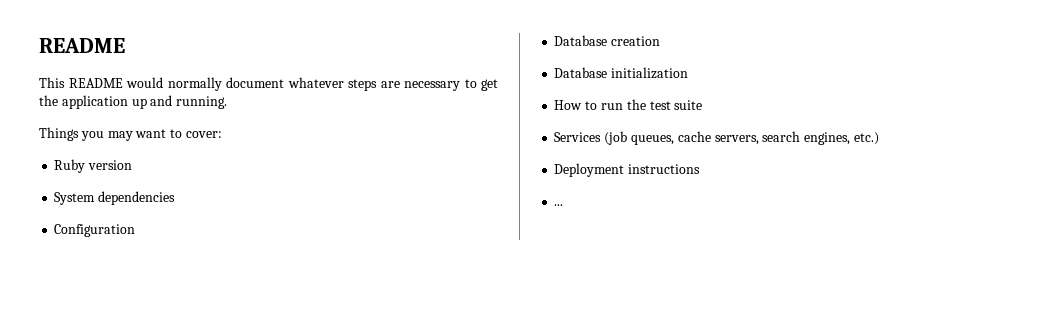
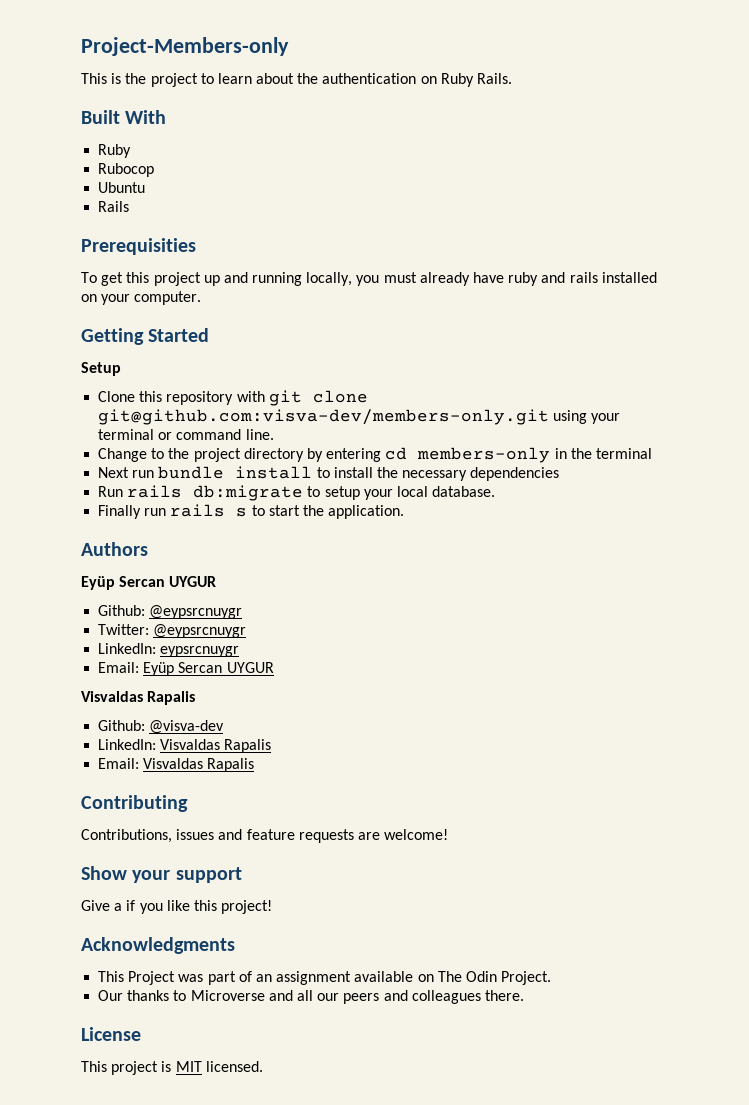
[39,38,125,53] [39,77,498,91] [39,95,228,109] [39,127,222,141] [54,159,133,173] [54,191,176,205] [54,224,136,237] [554,35,661,46] [554,67,689,79] [554,99,703,110] [554,131,879,145] [554,163,701,177] [554,204,564,206] README // This README would normally document whatever steps are necessary to get the application up and running. // Things you may want to cover: // Ruby version // System dependencies // Configuration // Database creation // Database initialization // How to run the test suite // Services (job queues, cache servers, search engines, etc.) // Deployment instructions // ... -> [81,37,289,56] [81,73,513,87] [81,110,167,124] [98,144,132,158] [98,163,155,177] [98,182,146,193] [98,201,130,212] [81,238,196,255] [81,272,657,286] [81,291,202,305] [81,328,210,345] [81,362,121,376] [98,390,368,406] [98,409,621,425] [98,429,274,440] [98,447,652,463] [98,466,560,481] [98,485,496,501] [98,504,405,519] [81,542,148,556] [81,576,217,590] [98,605,243,619] [98,624,247,638] [98,643,240,657] [98,662,274,676] [81,691,196,705] [98,720,225,734] [98,739,272,753] [98,758,255,772] [81,795,188,812] [81,829,449,843] [81,866,242,883] [81,900,273,914] [81,937,235,954] [98,971,552,985] [98,990,524,1004] [81,1027,141,1041] [81,1061,263,1075] Project-Members-only // This is the project to learn about the authentication on Ruby Rails. // Built With // Ruby // Rubocop // Ubuntu // Rails // Prerequisities // To get this project up and running locally, you must already have ruby and rails installed on your computer. // Getting Started // Setup // Clone this repository with git clone git@github.com:visva-dev/members-only.git using your terminal or command line. // Change to the project directory by entering cd members-only in the terminal // Next run bundle install to install the necessary dependencies // Run rails db:migrate to setup your local database. // Finally run rails s to start the application. // Authors // Eyüp Sercan UYGUR // Github: @eypsrcnuygr // Twitter: @eypsrcnuygr // LinkedIn: eypsrcnuygr // Email: Eyüp Sercan UYGUR // Visvaldas Rapalis // Github: @visva-dev // LinkedIn: Visvaldas Rapalis // Email: Visvaldas Rapalis // Contributing // Contributions, issues and feature requests are welcome! // Show your support // Give a if you like this project! // Acknowledgments // This Project was part of an assignment available on The Odin Project. // Our thanks to Microverse and all our peers and colleagues there. // License // This project is MIT licensed.

